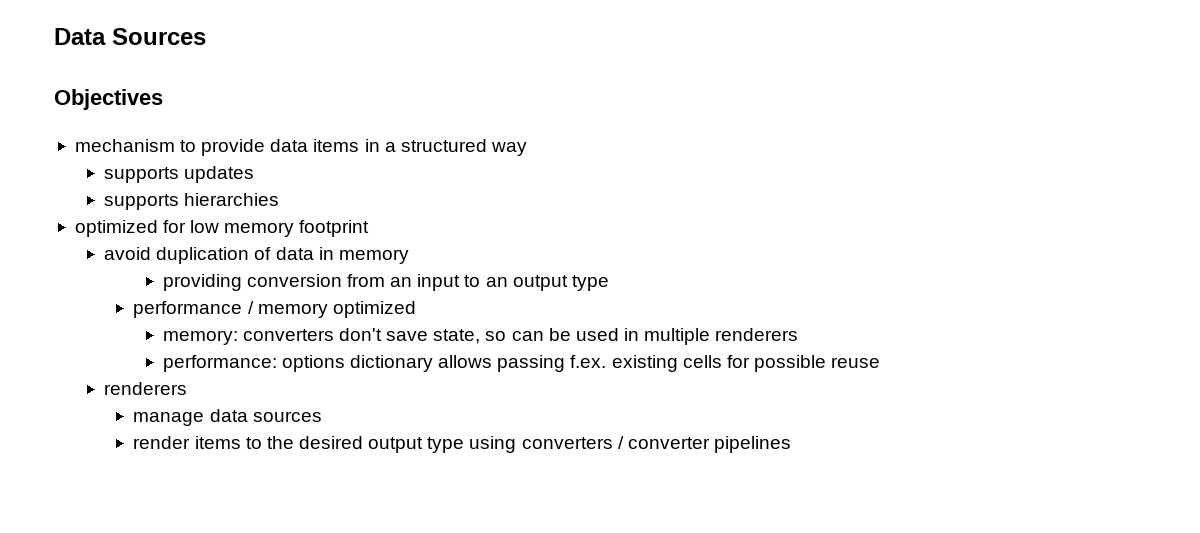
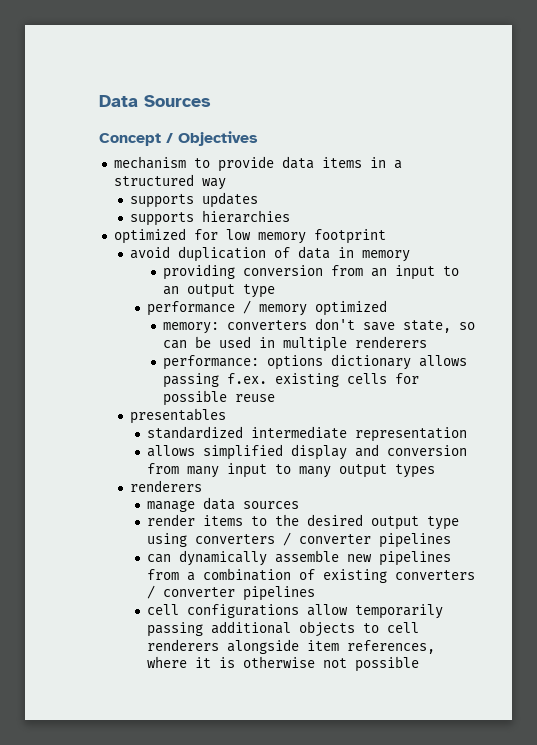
(206, 36) none -> [99,133,173,146] Concept /
(881, 362) none -> [130,408,227,424] [146,426,467,442] [146,444,467,460] [146,463,435,478] // presentables // standardized intermediate representation // allows simplified display and conversion from many input to many output types
(791, 444) none -> [146,550,451,566] [146,568,475,583] [146,585,315,601] [146,604,443,619] [146,621,419,637] [146,639,435,654] [146,656,419,672] // can dynamically assemble new pipelines from a combination of existing converters / converter pipelines // cell configurations allow temporarily passing additional objects to cell renderers alongside item references, where it is otherwise not possible

